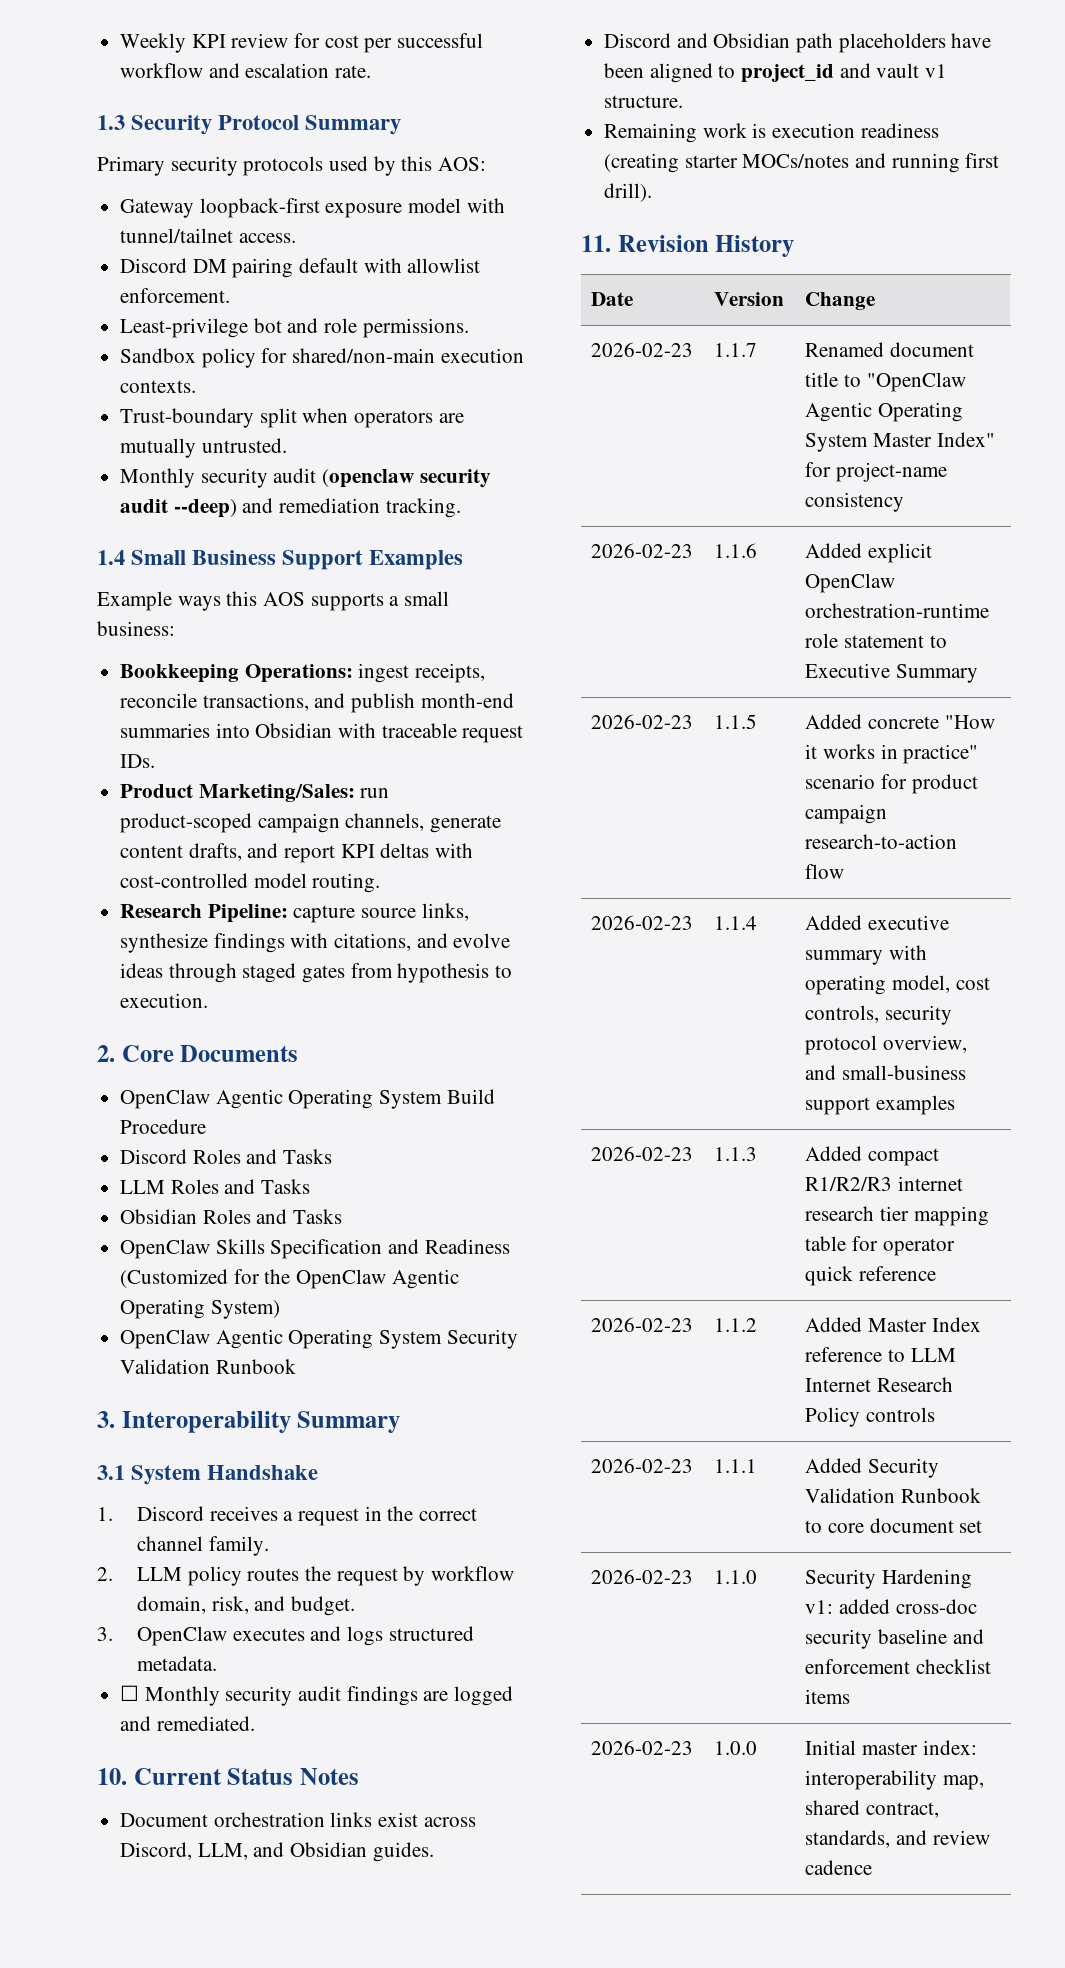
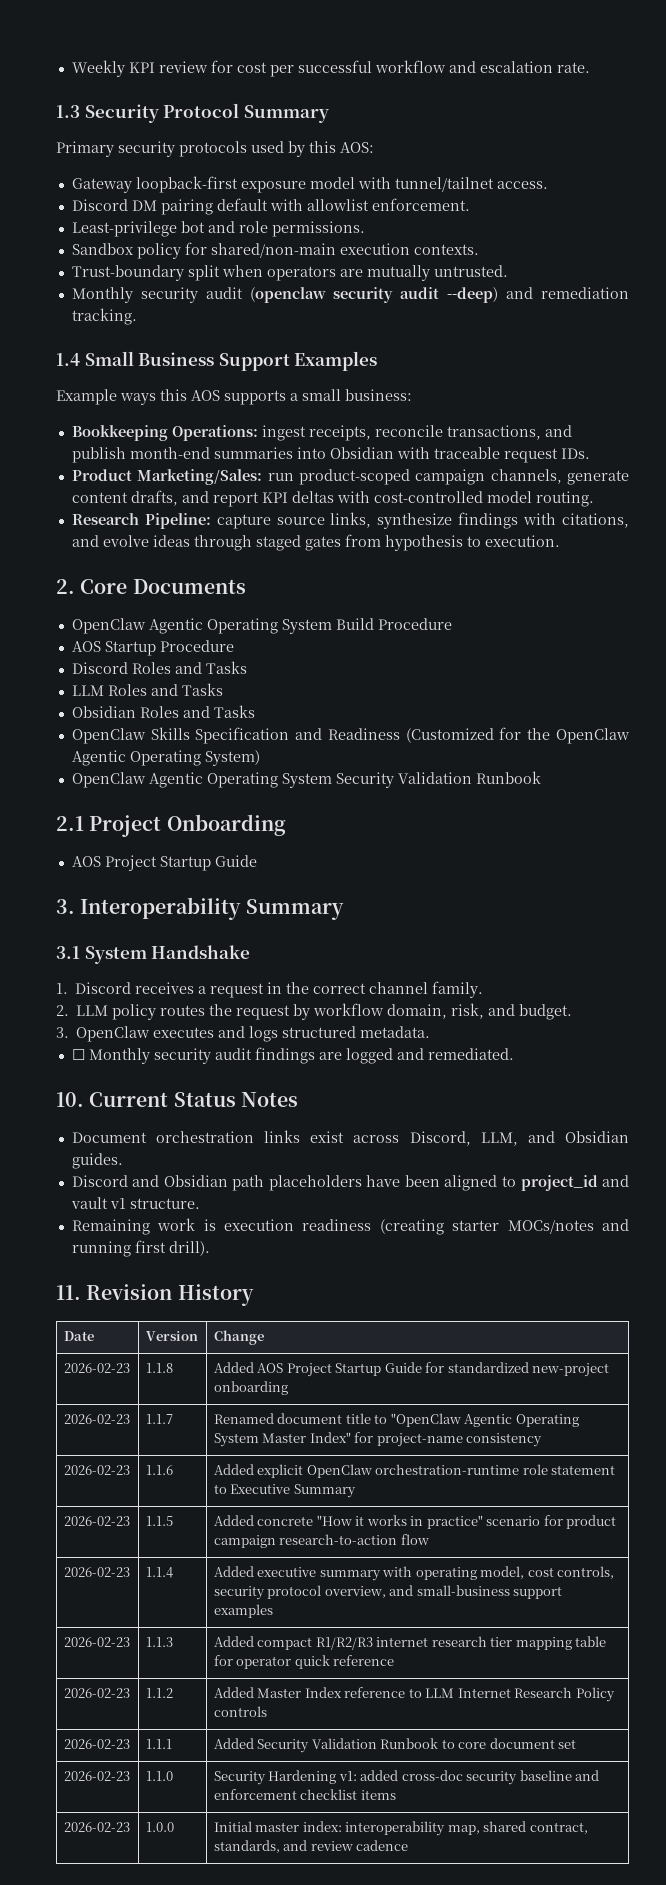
(207, 1126) none -> [71,640,234,656] // AOS Startup Procedure
(296, 1366) none -> [56,814,286,837] [71,855,257,871] // 2.1 Project Onboarding // AOS Project Startup Guide
(876, 301) none -> [63,1363,130,1373] [145,1363,173,1373] [213,1362,610,1377] [213,1381,288,1395] // 2026-02-23 | 1.1.8 | Added AOS Project Startup Guide for standardized new-project onboarding

